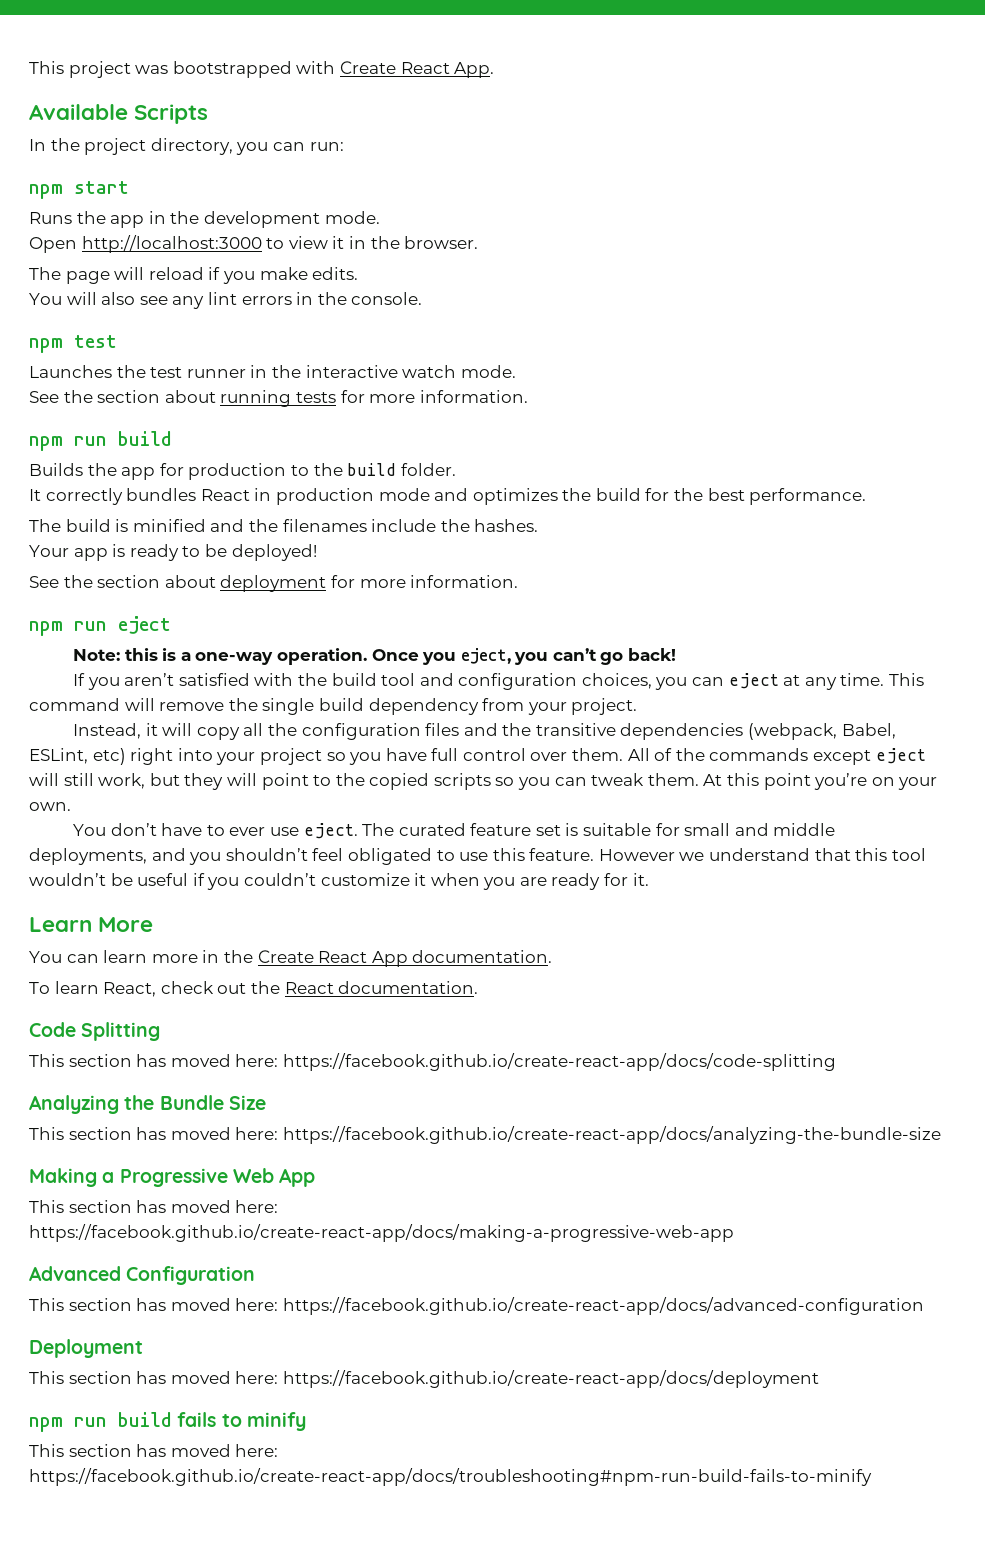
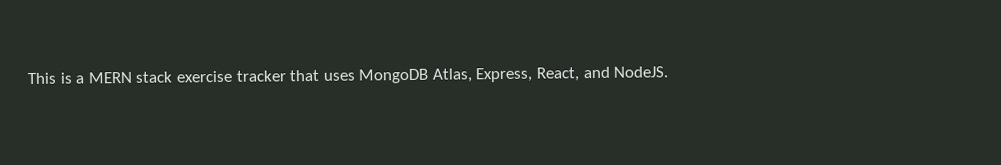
[29,61,495,78] [29,104,209,124] [29,138,344,155] [29,181,129,199] [29,211,380,228] [29,235,479,253] [29,267,359,284] [29,292,423,309] [29,335,117,353] [29,365,516,378] [29,390,528,407] [29,431,172,451] [29,463,456,480] [29,488,867,505] [29,519,539,532] [29,544,317,561] [29,575,519,592] [29,616,171,636] [72,648,677,665] [72,673,924,690] [29,698,638,715] [72,723,896,740] [29,748,926,765] [29,773,938,790] [29,802,71,811] [72,823,836,839] [29,848,926,865] [29,873,649,890] [29,917,154,932] [29,950,553,967] [29,981,479,997] [29,1022,161,1041] [29,1053,836,1071] [29,1095,266,1114] [29,1126,941,1144] [29,1168,316,1187] [29,1200,279,1213] [29,1224,734,1242] [29,1266,256,1285] [29,1297,924,1315] [29,1339,143,1358] [29,1370,819,1388] [29,1412,306,1432] [29,1444,279,1457] [29,1468,872,1486] This project was bootstrapped with Create React App. // Available Scripts // In the project directory, you can run: // npm start // Runs the app in the development mode. // Open http://localhost:3000 to view it in the browser. // The page will reload if you make edits. // You will also see any lint errors in the console. // npm test // Launches the test runner in the interactive watch mode. // See the section about running tests for more information. // npm run build // Builds the app for production to the build folder. // It correctly bundles React in production mode and optimizes the build for the best performance. // The build is minified and the filenames include the hashes. // Your app is ready to be deployed! // See the section about deployment for more information. // npm run eject // Note: this is a one-way operation. Once you eject, you can’t go back! // If you aren’t satisfied with the build tool and configuration choices, you can eject at any time. This command will remove the single build dependency from your project. // Instead, it will copy all the configuration files and the transitive dependencies (webpack, Babel, ESLint, etc) right into your project so you have full control over them. All of the commands except eject will still work, but they will point to the copied scripts so you can tweak them. At this point you’re on your own. // You don’t have to ever use eject. The curated feature set is suitable for small and middle deployments, and you shouldn’t feel obligated to use this feature. However we understand that this tool wouldn’t be useful if you couldn’t customize it when you are ready for it. // Learn More // You can learn more in the Create React App documentation. // To learn React, check out the React documentation. // Code Splitting // This section has moved here: https://facebook.github.io/create-react-app/docs/code-splitting // Analyzing the Bundle Size // This section has moved here: https://facebook.github.io/create-react-app/docs/analyzing-the-bundle-size // Making a Progressive Web App // This section has moved here: https://facebook.github.io/create-react-app/docs/making-a-progressive-web-app // Advanced Configuration // This section has moved here: https://facebook.github.io/create-react-app/docs/advanced-configuration // Deployment // This section has moved here: https://facebook.github.io/create-react-app/docs/deployment // npm run build fails to minify // This section has moved here: https://facebook.github.io/create-react-app/docs/troubleshooting#npm-run-build-fails-to-minify -> [27,66,669,85] This is a MERN stack exercise tracker that uses MongoDB Atlas, Express, React, and NodeJS.

